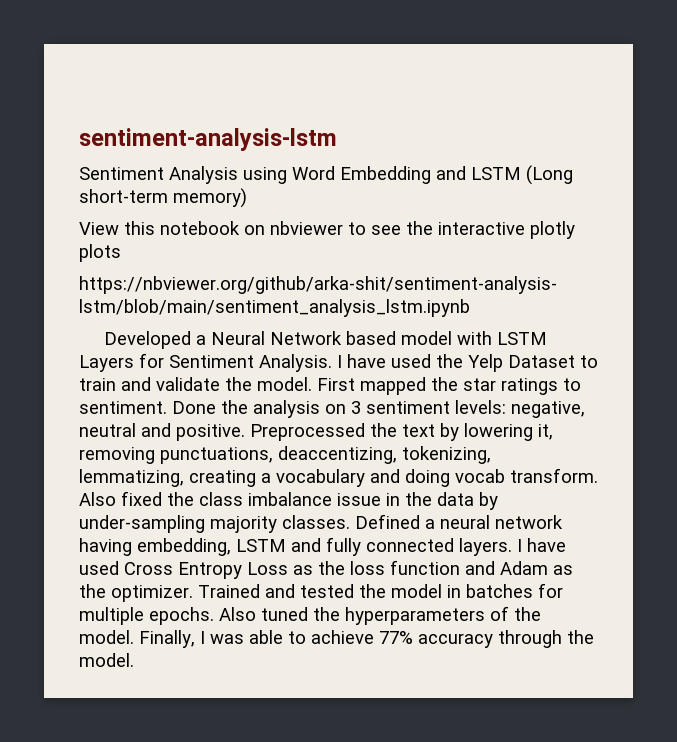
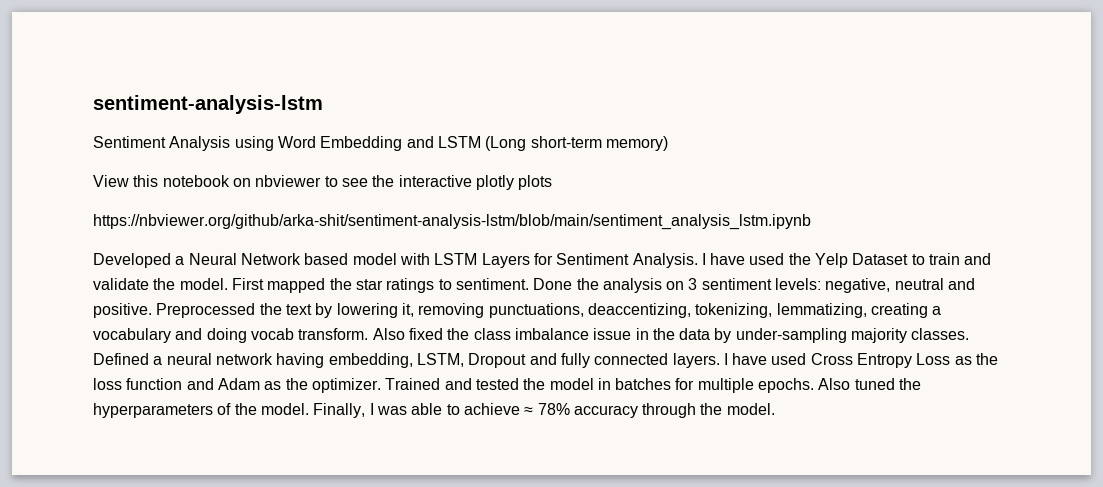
[236,539,286,552] LSTM -> [416,353,527,368] LSTM, Dropout
[379,631,413,644] 77% -> [524,403,570,415] ≈ 78%

